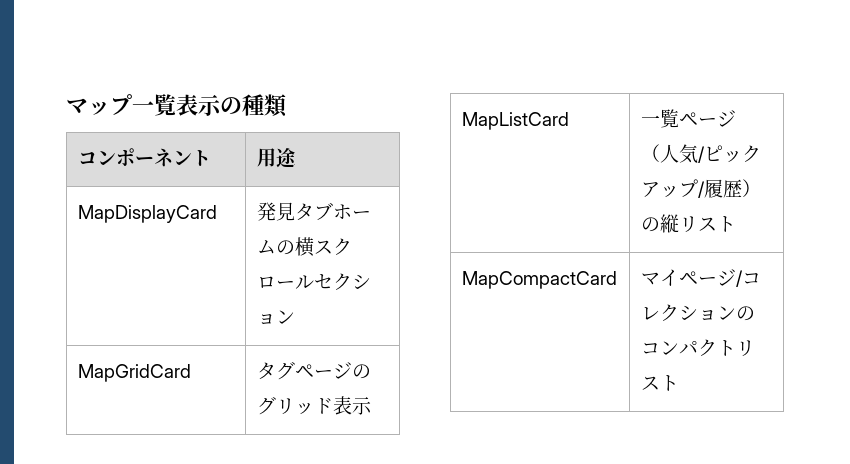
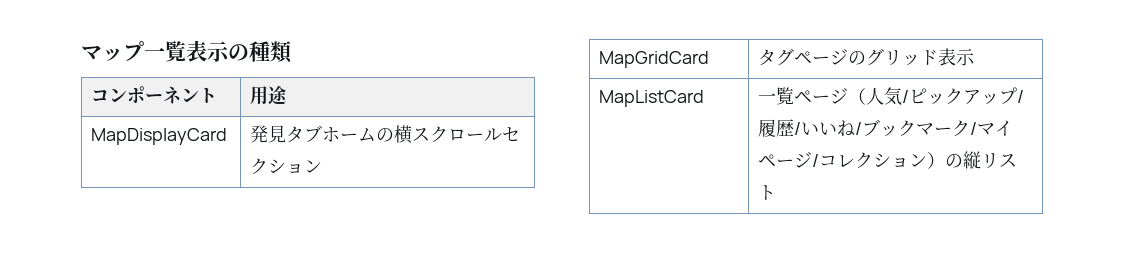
[741,179,761,197] [640,214,736,233] [461,271,617,289] ）の縦リスト // MapCompactCard | -> [793,119,977,137] /いいね/ブックマーク/
[735,306,755,321] [640,339,736,356] のコンパクト -> [926,151,981,169] ）の縦

